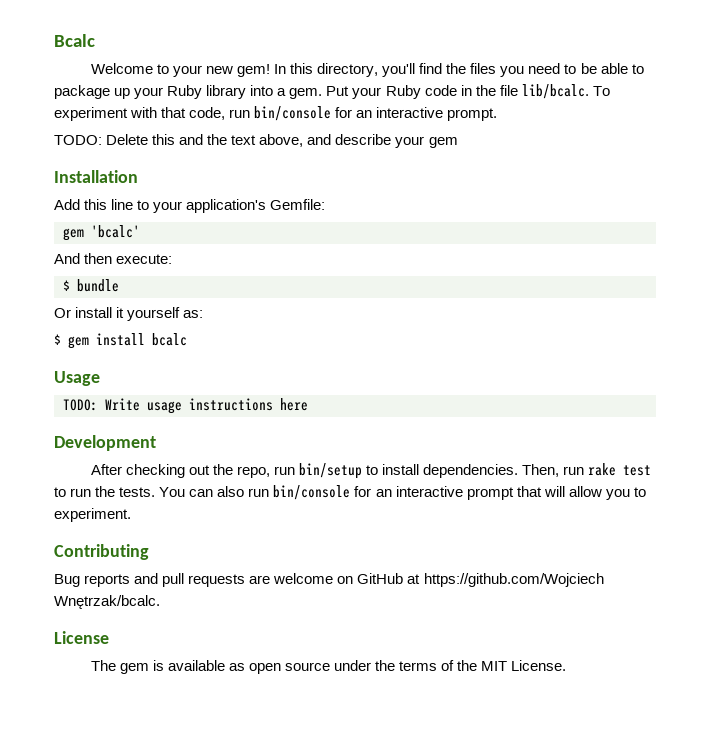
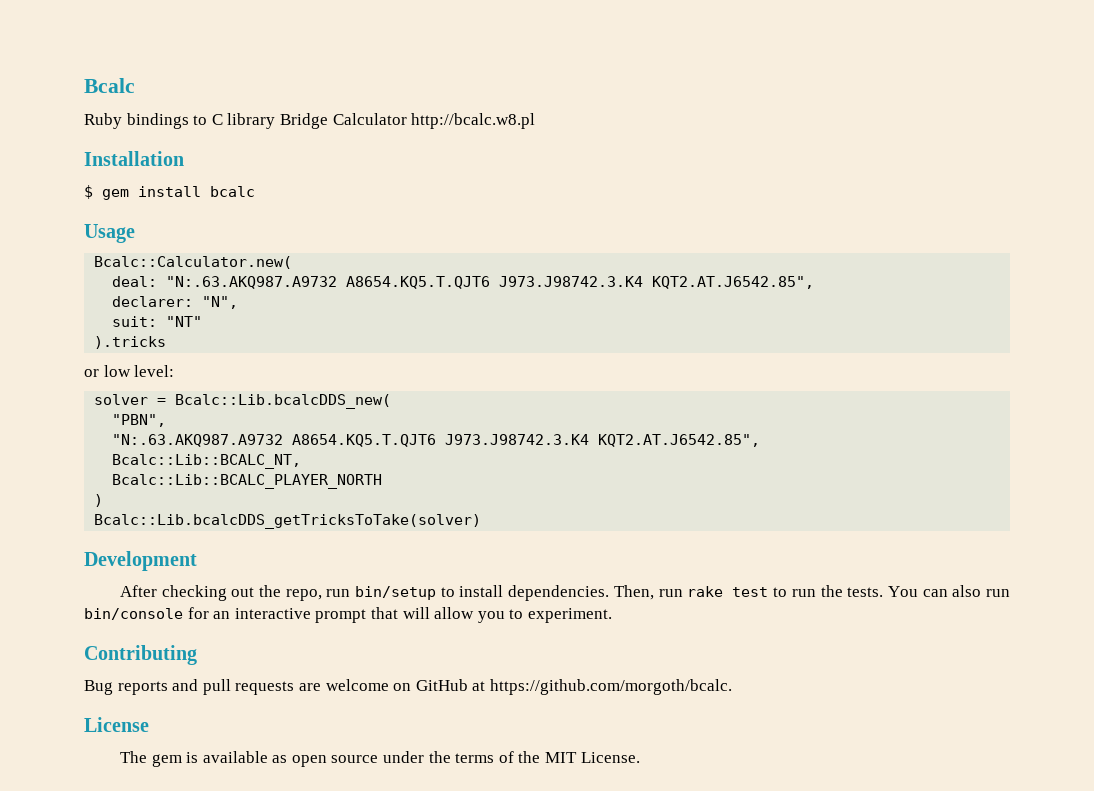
[90,63,644,77] [54,84,610,99] [54,106,498,121] [54,134,458,148] [54,170,138,183] [54,199,326,213] [63,225,140,241] [54,253,173,264] [63,279,119,292] [54,307,204,321] Welcome to your new gem! In this directory, you'll find the files you need to be able to package up your Ruby library into a gem. Put your Ruby code in the file lib/bcalc. To experiment with that code, run bin/console for an interactive prompt. // TODO: Delete this and the text above, and describe your gem // Installation // Add this line to your application's Gemfile: // gem 'bcalc' // And then execute: // $ bundle // Or install it yourself as: -> [84,113,536,129] [84,151,184,166] Ruby bindings to C library Bridge Calculator http://bcalc.w8.pl // Installation
[63,398,308,414] TODO: Write usage instructions here -> [94,256,293,269] [112,276,815,289] [112,296,239,309] [112,316,203,327] [94,336,167,349] [84,365,175,377] [94,394,392,409] [112,414,167,427] [112,434,761,447] [112,454,302,469] [112,474,383,489] [94,494,104,507] [94,514,482,529] Bcalc::Calculator.new( // deal: "N:.63.AKQ987.A9732 A8654.KQ5.T.QJT6 J973.J98742.3.K4 KQT2.AT.J6542.85", // declarer: "N", // suit: "NT" // ).tricks // or low level: // solver = Bcalc::Lib.bcalcDDS_new( // "PBN", // "N:.63.AKQ987.A9732 A8654.KQ5.T.QJT6 J973.J98742.3.K4 KQT2.AT.J6542.85", // Bcalc::Lib::BCALC_NT, // Bcalc::Lib::BCALC_PLAYER_NORTH // ) // Bcalc::Lib.bcalcDDS_getTricksToTake(solver)
[423,573,604,587] [54,595,160,609] https://github.com/Wojciech Wnętrzak/bcalc. -> [489,679,732,695] https://github.com/morgoth/bcalc.

